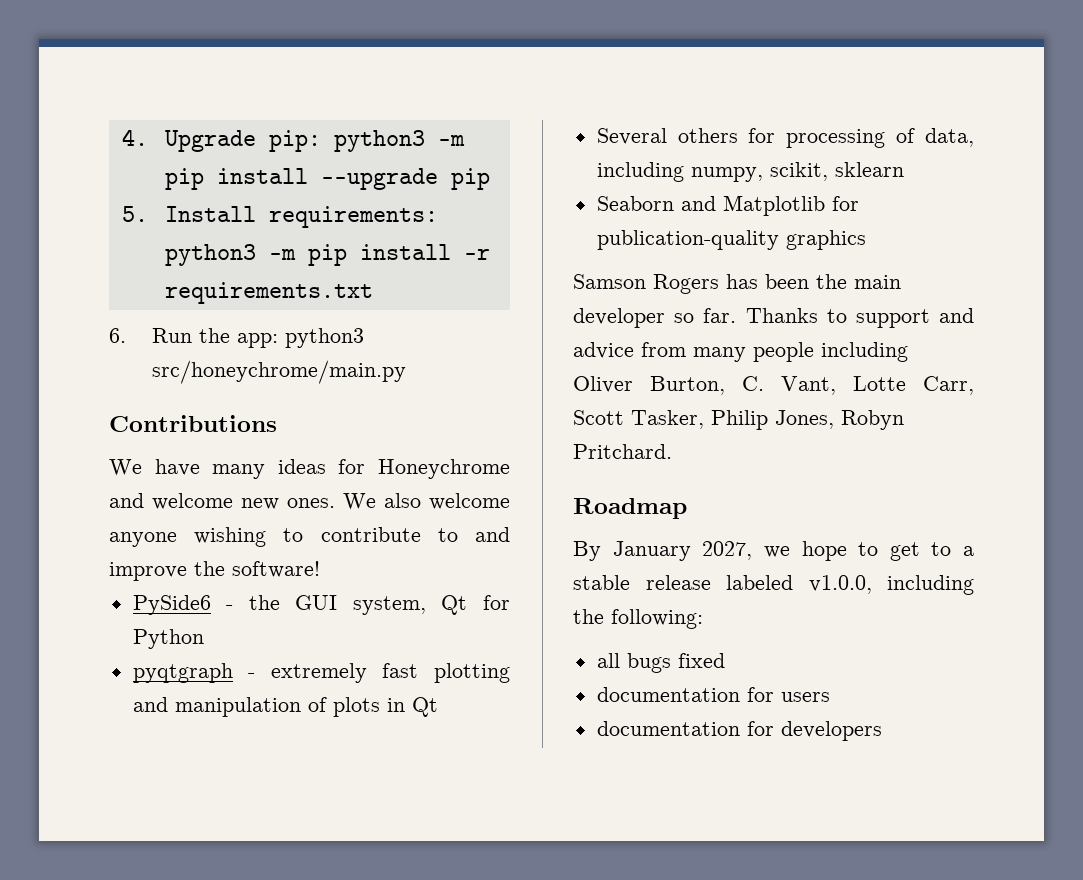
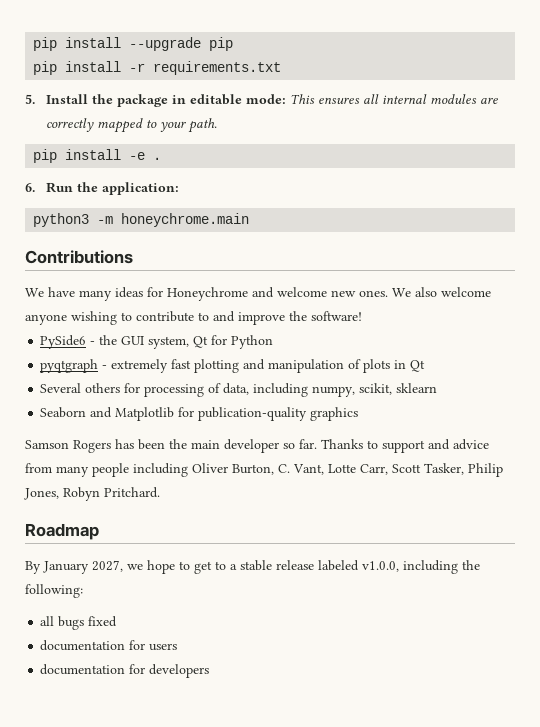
[121,129,465,152] 4. Upgrade pip: python3 -m -> (33, 44) none
[121,206,438,228] [164,244,296,266] 5. Install requirements: python3 -m -> (234, 44) none
[109,328,364,348] [151,360,406,384] 6. Run the app: python3 src/honeychrome/main.py -> [25,94,499,107] [46,118,218,133] [33,149,162,163] [25,182,180,195] [33,213,250,227] 5. Install the package in editable mode: This ensures all internal modules are correctly mapped to your path. // pip install -e . // 6. Run the application: // python3 -m honeychrome.main

